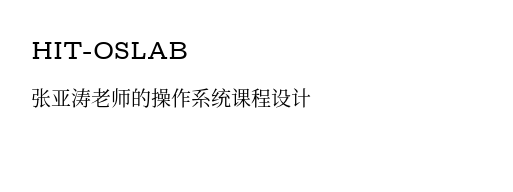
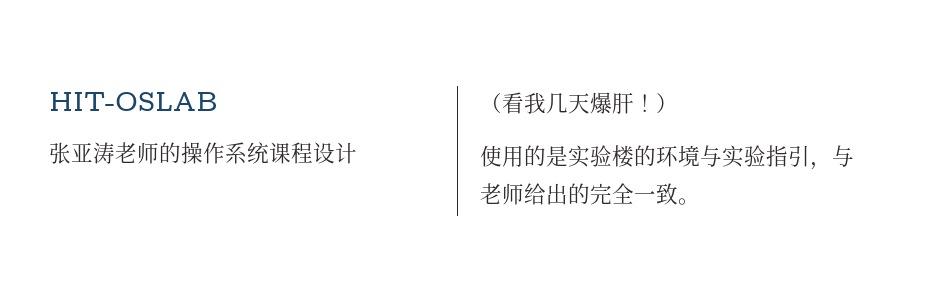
(311, 98) none -> [480,92,678,114] [480,145,854,170] [480,183,700,205] // （看我几天爆肝！） // 使用的是实验楼的环境与实验指引，与老师给出的完全一致。

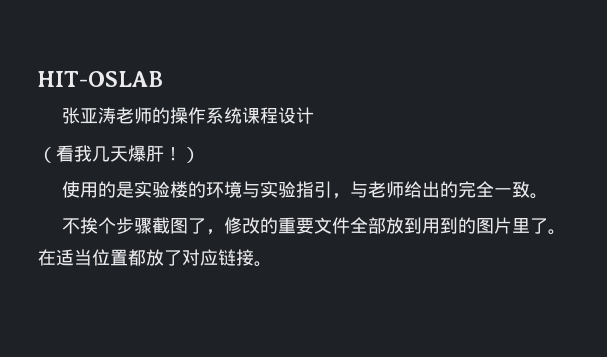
(700, 201) none -> [62,217,567,235] [38,249,272,267] // 不挨个步骤截图了，修改的重要文件全部放到用到的图片里了。在适当位置都放了对应链接。

